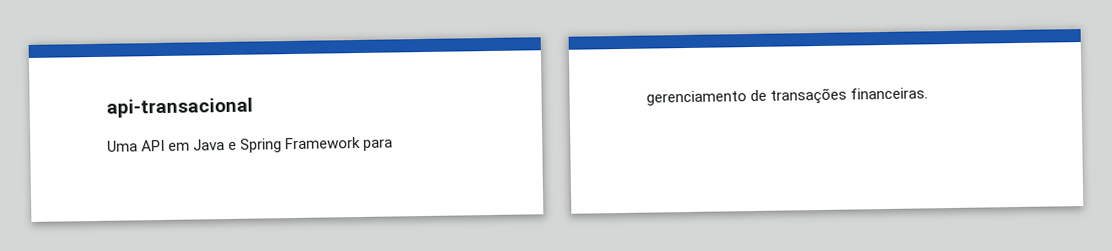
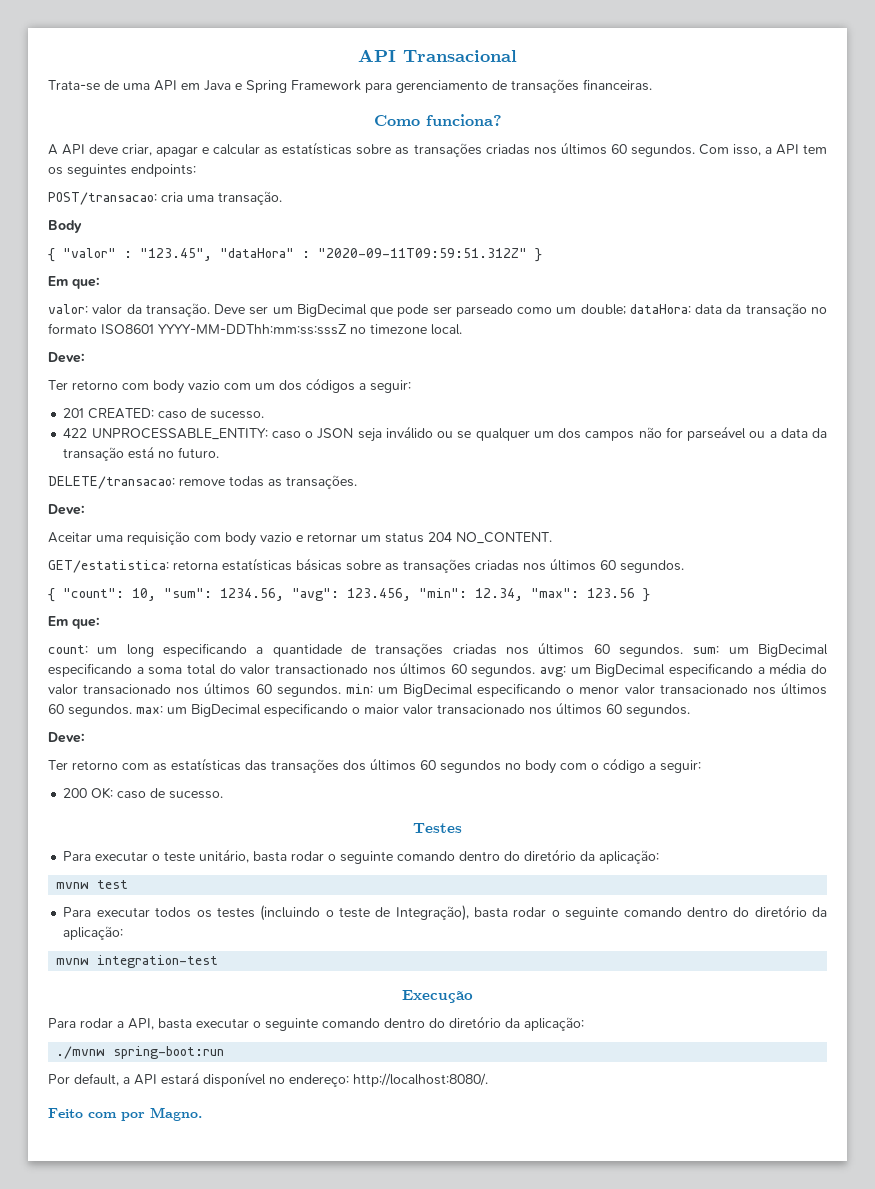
[106,97,253,118] [107,140,138,152] api-transacional // Uma -> [358,49,517,62] [48,80,150,91] API Transacional // Trata-se de uma
(929, 93) none -> [373,114,502,126] [48,142,827,157] [48,164,196,177] [48,191,282,205] [48,220,82,233] [48,248,542,262] [48,276,100,289] [48,303,828,317] [48,323,462,335] [48,352,85,363] [48,378,411,394] [63,408,265,419] [63,426,827,442] [63,446,220,461] [48,475,357,489] [48,504,85,515] [48,531,552,546] [48,558,684,573] [48,588,650,602] [48,616,100,629] [48,642,829,657] [48,662,827,677] [48,682,827,697] [48,702,690,717] [48,732,85,743] [48,758,701,774] [63,787,224,799] [413,823,462,833] [63,849,660,864] [56,880,129,889] [63,905,828,921] [63,926,124,940] [56,955,219,968] [402,990,473,1003] [48,1016,584,1031] [56,1046,225,1059] [48,1072,488,1087] [48,1107,202,1121] // Como funciona? // A API deve criar, apagar e calcular as estatísticas sobre as transações criadas nos últimos 60 segundos. Com isso, a API tem os seguintes endpoints: // POST/transacao: cria uma transação. // Body // { "valor" : "123.45", "dataHora" : "2020-09-11T09:59:51.312Z" } // Em que: // valor: valor da transação. Deve ser um BigDecimal que pode ser parseado como um double; dataHora: data da transação no formato ISO8601 YYYY-MM-DDThh:mm:ss:sssZ no timezone local. // Deve: // Ter retorno com body vazio com um dos códigos a seguir: // 201 CREATED: caso de sucesso. // 422 UNPROCESSABLE_ENTITY: caso o JSON seja inválido ou se qualquer um dos campos não for parseável ou a data da transação está no futuro. // DELETE/transacao: remove todas as transações. // Deve: // Aceitar uma requisição com body vazio e retornar um status 204 NO_CONTENT. // GET/estatistica: retorna estatísticas básicas sobre as transações criadas nos últimos 60 segundos. // { "count": 10, "sum": 1234.56, "avg": 123.456, "min": 12.34, "max": 123.56 } // Em que: // count: um long especificando a quantidade de transações criadas nos últimos 60 segundos. sum: um BigDecimal especificando a soma total do valor transactionado nos últimos 60 segundos. avg: um BigDecimal especificando a média do valor transacionado nos últimos 60 segundos. min: um BigDecimal especificando o menor valor transacionado nos últimos 60 segundos. max: um BigDecimal especificando o maior valor transacionado nos últimos 60 segundos. // Deve: // Ter retorno com as estatísticas das transações dos últimos 60 segundos no body com o código a seguir: // 200 OK: caso de sucesso. // Testes // Para executar o teste unitário, basta rodar o seguinte comando dentro do diretório da aplicação: // mvnw test // Para executar todos os testes (incluindo o teste de Integração), basta rodar o seguinte comando dentro do diretório da aplicação: // mvnw integration-test // Execução // Para rodar a API, basta executar o seguinte comando dentro do diretório da aplicação: // ./mvnw spring-boot:run // Por default, a API estará disponível no endereço: http://localhost:8080/. // Feito com por Magno.

